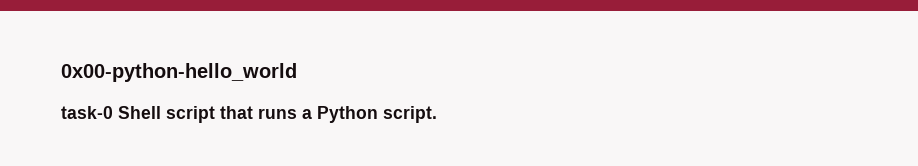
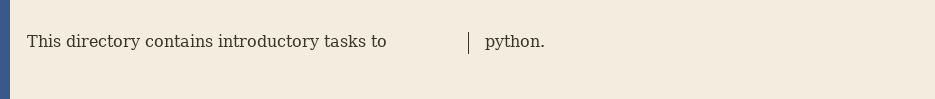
[61,63,297,82] [61,106,437,123] 0x00-python-hello_world // task-0 Shell script that runs a Python script. -> [27,34,545,50] This directory contains introductory tasks to python.

